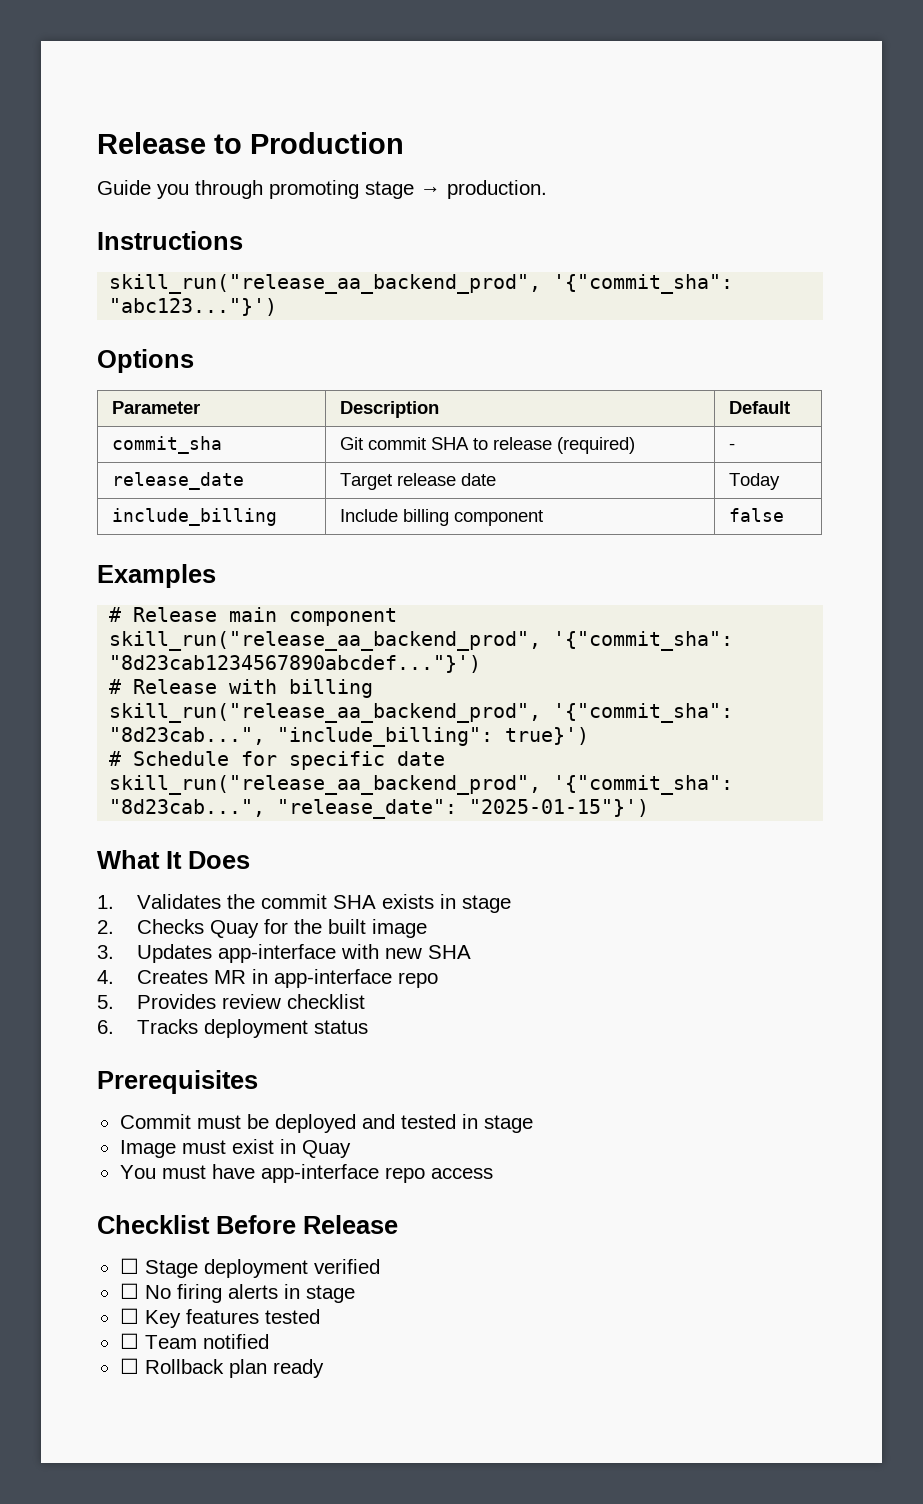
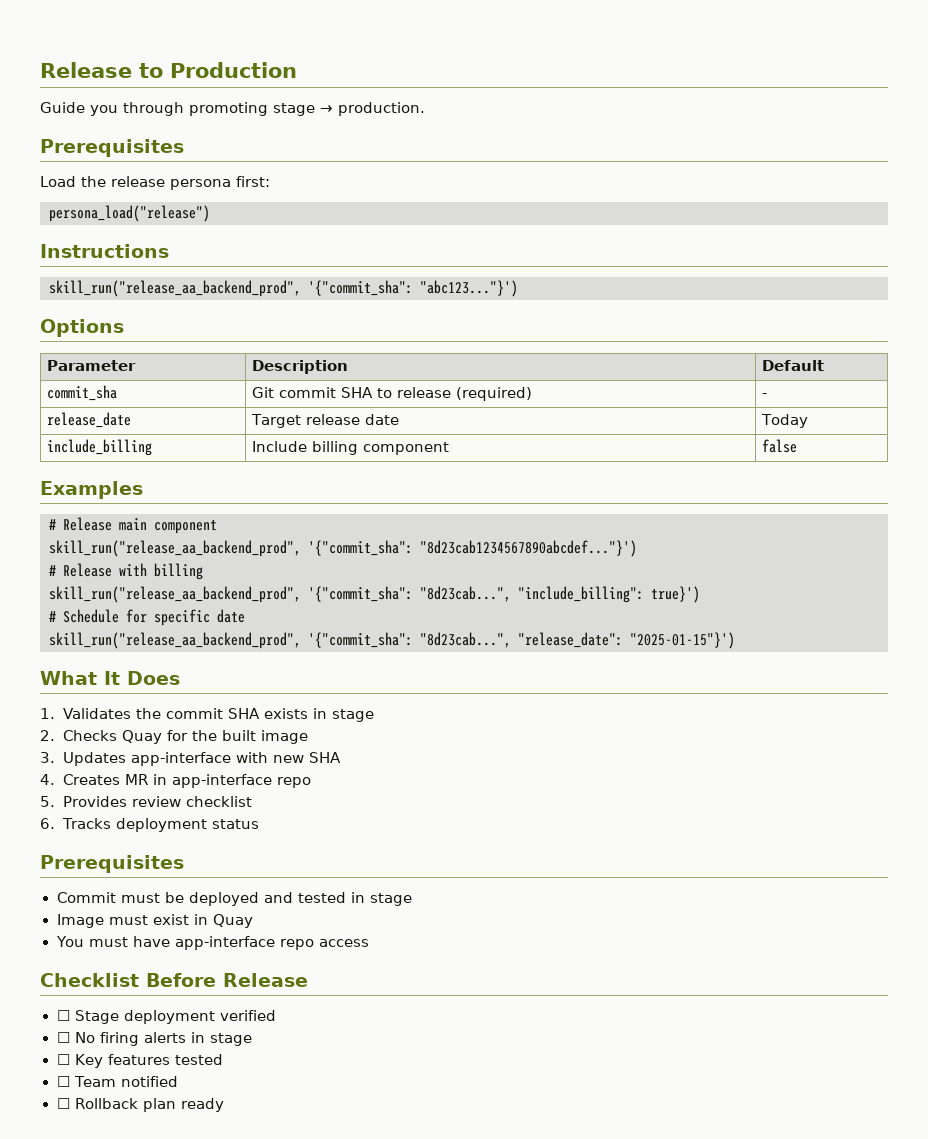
(547, 189) none -> [40,139,184,157] [40,176,270,190] [49,205,210,222] // Prerequisites // Load the release persona first: // persona_load("release")

